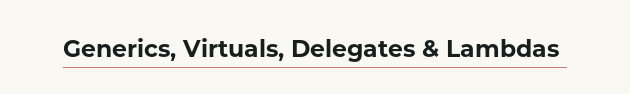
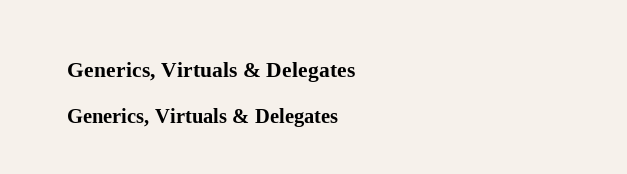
[63,38,559,62] Generics, Virtuals, Delegates & Lambdas -> [67,62,356,82] [67,108,338,127] Generics, Virtuals & Delegates // Generics, Virtuals & Delegates

